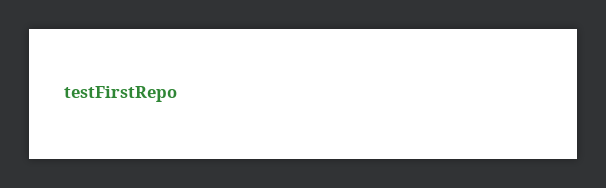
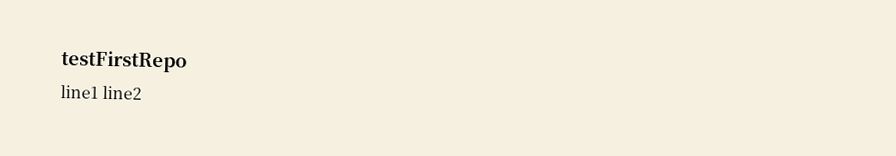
(177, 94) none -> [60,85,143,100] // line1 line2

